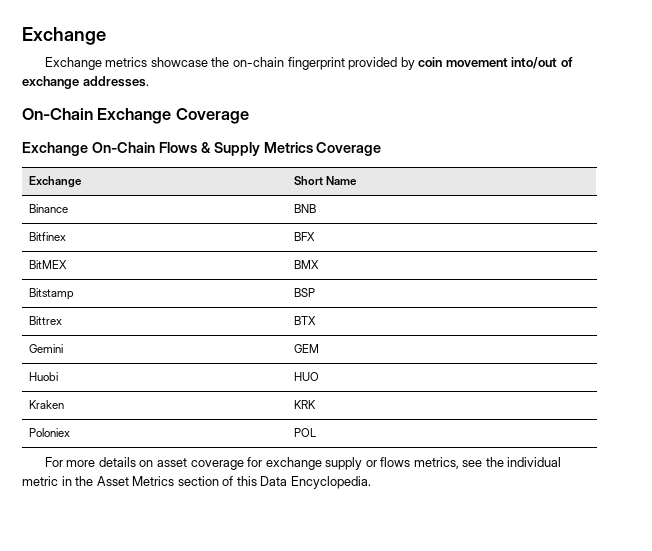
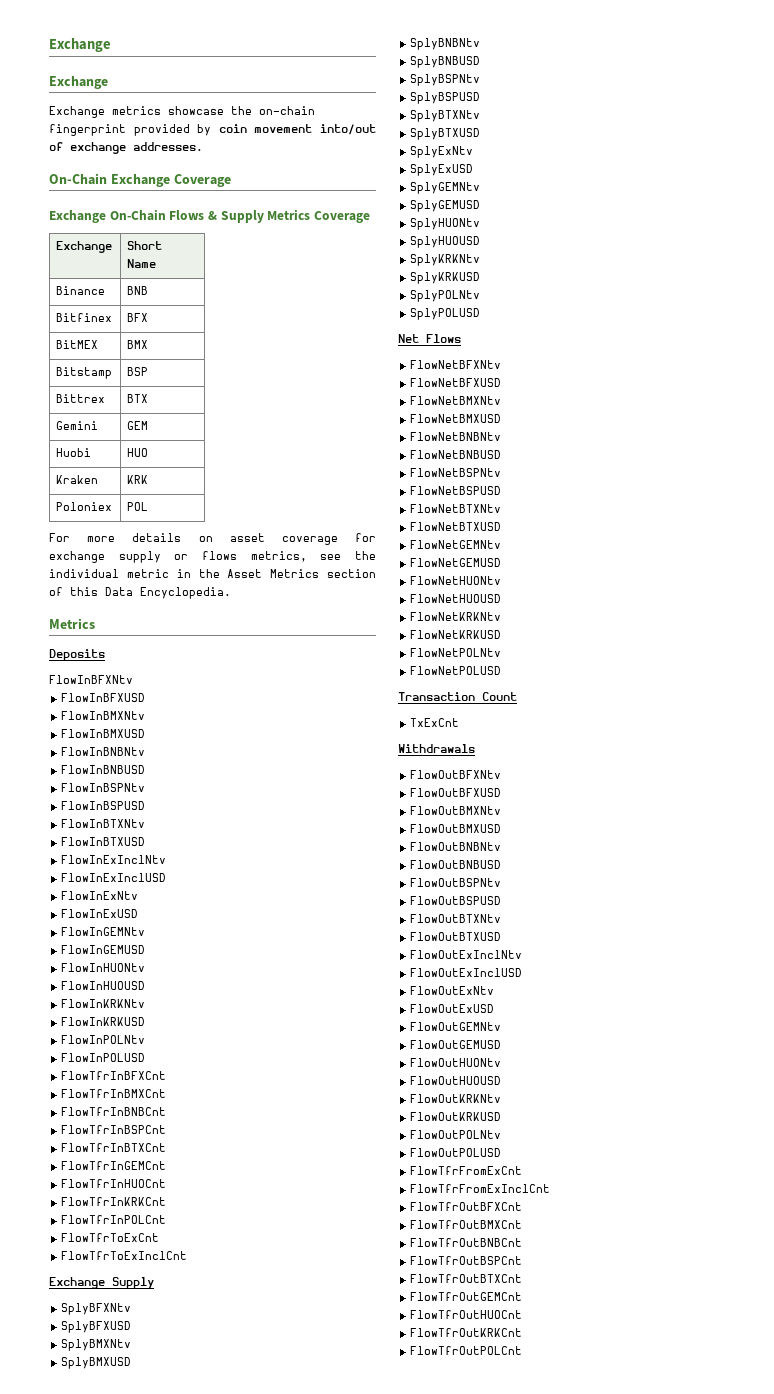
[22,27,106,45] [44,57,102,70] Exchange // Exchange -> [49,38,111,52] [49,76,108,89] [49,106,105,118] Exchange // Exchange // Exchange
(371, 482) none -> [49,618,95,629] [49,649,105,661] [49,675,133,684] [61,693,146,702] [61,711,146,720] [61,729,146,738] [61,747,146,756] [61,765,146,774] [61,783,146,792] [61,801,146,810] [61,819,146,828] [61,837,146,846] [61,855,167,864] [61,873,167,882] [61,891,139,900] [61,909,139,918] [61,927,146,936] [61,945,146,954] [61,963,146,972] [61,981,146,990] [61,999,146,1008] [61,1017,146,1026] [61,1035,146,1044] [61,1053,146,1062] [61,1071,167,1080] [61,1089,167,1098] [61,1107,167,1116] [61,1125,167,1134] [61,1143,167,1152] [61,1161,167,1170] [61,1179,167,1188] [61,1197,167,1206] [61,1215,167,1224] [61,1233,160,1242] [61,1251,188,1260] [49,1277,154,1289] [61,1303,132,1315] [61,1321,132,1333] [61,1339,132,1351] [61,1357,132,1369] [410,38,481,50] [410,56,481,68] [410,74,481,86] [410,92,481,104] [410,110,481,122] [410,128,481,140] [410,146,474,158] [410,164,474,176] [410,182,481,194] [410,200,481,212] [410,218,481,230] [410,236,481,248] [410,254,481,266] [410,272,481,284] [410,290,481,302] [410,308,481,320] [398,334,461,343] [410,360,502,369] [410,378,502,387] [410,396,502,405] [410,414,502,423] [410,432,502,441] [410,450,502,459] [410,468,502,477] [410,486,502,495] [410,504,502,513] [410,522,502,531] [410,540,502,549] [410,558,502,567] [410,576,502,585] [410,594,502,603] [410,612,502,621] [410,630,502,639] [410,648,502,657] [410,666,502,675] [398,692,517,701] [410,718,460,727] [398,744,475,753] [410,770,502,779] [410,788,502,797] [410,806,502,815] [410,824,502,833] [410,842,502,851] [410,860,502,869] [410,878,502,887] [410,896,502,905] [410,914,502,923] [410,932,502,941] [410,950,523,959] [410,968,523,977] [410,986,495,995] [410,1004,495,1013] [410,1022,502,1031] [410,1040,502,1049] [410,1058,502,1067] [410,1076,502,1085] [410,1094,502,1103] [410,1112,502,1121] [410,1130,502,1139] [410,1148,502,1157] [410,1166,523,1175] [410,1184,551,1193] [410,1202,523,1211] [410,1220,523,1229] [410,1238,523,1247] [410,1256,523,1265] [410,1274,523,1283] [410,1292,523,1301] [410,1310,523,1319] [410,1328,523,1337] [410,1346,523,1355] // Metrics // Deposits // FlowInBFXNtv // FlowInBFXUSD // FlowInBMXNtv // FlowInBMXUSD // FlowInBNBNtv // FlowInBNBUSD // FlowInBSPNtv // FlowInBSPUSD // FlowInBTXNtv // FlowInBTXUSD // FlowInExInclNtv // FlowInExInclUSD // FlowInExNtv // FlowInExUSD // FlowInGEMNtv // FlowInGEMUSD // FlowInHUONtv // FlowInHUOUSD // FlowInKRKNtv // FlowInKRKUSD // FlowInPOLNtv // FlowInPOLUSD // FlowTfrInBFXCnt // FlowTfrInBMXCnt // FlowTfrInBNBCnt // FlowTfrInBSPCnt // FlowTfrInBTXCnt // FlowTfrInGEMCnt // FlowTfrInHUOCnt // FlowTfrInKRKCnt // FlowTfrInPOLCnt // FlowTfrToExCnt // FlowTfrToExInclCnt // Exchange Supply // SplyBFXNtv // SplyBFXUSD // SplyBMXNtv // SplyBMXUSD // SplyBNBNtv // SplyBNBUSD // SplyBSPNtv // SplyBSPUSD // SplyBTXNtv // SplyBTXUSD // SplyExNtv // SplyExUSD // SplyGEMNtv // SplyGEMUSD // SplyHUONtv // SplyHUOUSD // SplyKRKNtv // SplyKRKUSD // SplyPOLNtv // SplyPOLUSD // Net Flows // FlowNetBFXNtv // FlowNetBFXUSD // FlowNetBMXNtv // FlowNetBMXUSD // FlowNetBNBNtv // FlowNetBNBUSD // FlowNetBSPNtv // FlowNetBSPUSD // FlowNetBTXNtv // FlowNetBTXUSD // FlowNetGEMNtv // FlowNetGEMUSD // FlowNetHUONtv // FlowNetHUOUSD // FlowNetKRKNtv // FlowNetKRKUSD // FlowNetPOLNtv // FlowNetPOLUSD // Transaction Count // TxExCnt // Withdrawals // FlowOutBFXNtv // FlowOutBFXUSD // FlowOutBMXNtv // FlowOutBMXUSD // FlowOutBNBNtv // FlowOutBNBUSD // FlowOutBSPNtv // FlowOutBSPUSD // FlowOutBTXNtv // FlowOutBTXUSD // FlowOutExInclNtv // FlowOutExInclUSD // FlowOutExNtv // FlowOutExUSD // FlowOutGEMNtv // FlowOutGEMUSD // FlowOutHUONtv // FlowOutHUOUSD // FlowOutKRKNtv // FlowOutKRKUSD // FlowOutPOLNtv // FlowOutPOLUSD // FlowTfrFromExCnt // FlowTfrFromExInclCnt // FlowTfrOutBFXCnt // FlowTfrOutBMXCnt // FlowTfrOutBNBCnt // FlowTfrOutBSPCnt // FlowTfrOutBTXCnt // FlowTfrOutGEMCnt // FlowTfrOutHUOCnt // FlowTfrOutKRKCnt // FlowTfrOutPOLCnt

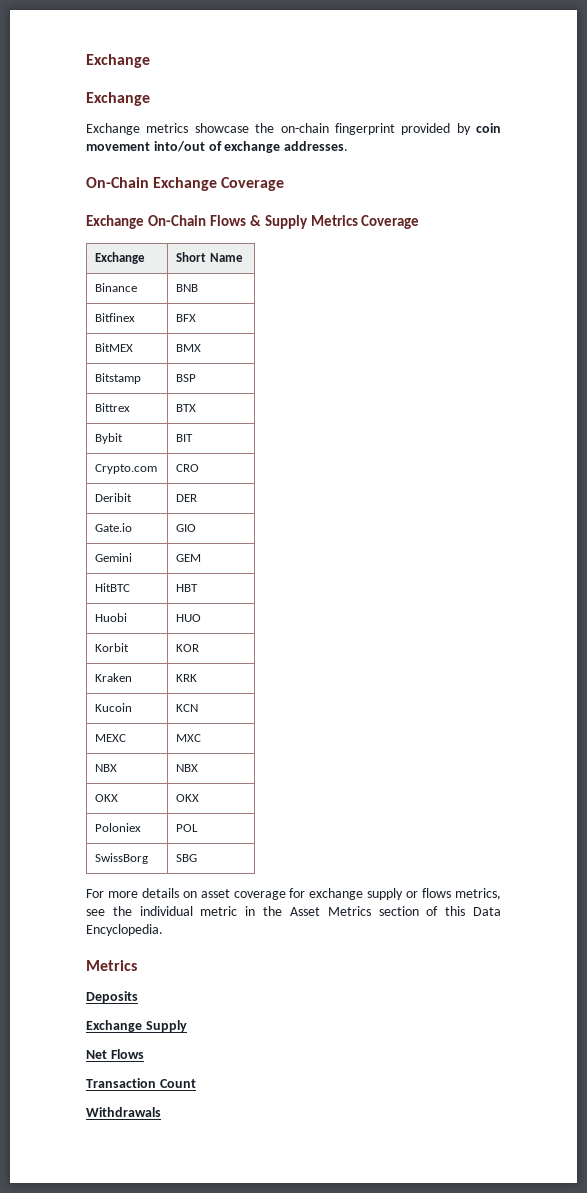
(149, 398) none -> [95,433,124,444] [176,434,194,442] [95,464,158,474] [176,464,200,472] [95,493,133,502] [176,494,198,502] [95,523,133,532] [176,524,197,532] // Bybit | BIT // Crypto.com | CRO // Deribit | DER // Gate.io | GIO
(149, 425) none -> [95,583,131,592] [176,584,199,592] // HitBTC | HBT
(149, 452) none -> [95,643,130,652] [176,644,200,652] // Korbit | KOR
(149, 479) none -> [95,703,133,712] [176,704,199,712] [95,734,127,742] [176,734,202,742] [95,764,118,772] [176,764,199,772] [95,794,119,802] [176,794,200,802] // Kucoin | KCN // MEXC | MXC // NBX | NBX // OKX | OKX
(149, 506) none -> [95,853,149,864] [176,854,198,862] // SwissBorg | SBG
[49,675,133,684] [61,693,146,702] [61,711,146,720] [61,729,146,738] [61,747,146,756] [61,765,146,774] [61,783,146,792] [61,801,146,810] [61,819,146,828] [61,837,146,846] [61,855,167,864] [61,873,167,882] [61,891,139,900] [61,909,139,918] [61,927,146,936] [61,945,146,954] [61,963,146,972] [61,981,146,990] [61,999,146,1008] [61,1017,146,1026] [61,1035,146,1044] [61,1053,146,1062] [61,1071,167,1080] [61,1089,167,1098] [61,1107,167,1116] [61,1125,167,1134] [61,1143,167,1152] [61,1161,167,1170] [61,1179,167,1188] [61,1197,167,1206] [61,1215,167,1224] [61,1233,160,1242] [61,1251,188,1260] [49,1277,154,1289] [61,1303,132,1315] [61,1321,132,1333] [61,1339,132,1351] [61,1357,132,1369] [410,38,481,50] [410,56,481,68] [410,74,481,86] [410,92,481,104] [410,110,481,122] [410,128,481,140] [410,146,474,158] [410,164,474,176] [410,182,481,194] [410,200,481,212] [410,218,481,230] [410,236,481,248] [410,254,481,266] [410,272,481,284] [410,290,481,302] [410,308,481,320] [398,334,461,343] [410,360,502,369] [410,378,502,387] [410,396,502,405] [410,414,502,423] [410,432,502,441] [410,450,502,459] [410,468,502,477] [410,486,502,495] [410,504,502,513] [410,522,502,531] [410,540,502,549] [410,558,502,567] [410,576,502,585] [410,594,502,603] [410,612,502,621] [410,630,502,639] [410,648,502,657] [410,666,502,675] FlowInBFXNtv // FlowInBFXUSD // FlowInBMXNtv // FlowInBMXUSD // FlowInBNBNtv // FlowInBNBUSD // FlowInBSPNtv // FlowInBSPUSD // FlowInBTXNtv // FlowInBTXUSD // FlowInExInclNtv // FlowInExInclUSD // FlowInExNtv // FlowInExUSD // FlowInGEMNtv // FlowInGEMUSD // FlowInHUONtv // FlowInHUOUSD // FlowInKRKNtv // FlowInKRKUSD // FlowInPOLNtv // FlowInPOLUSD // FlowTfrInBFXCnt // FlowTfrInBMXCnt // FlowTfrInBNBCnt // FlowTfrInBSPCnt // FlowTfrInBTXCnt // FlowTfrInGEMCnt // FlowTfrInHUOCnt // FlowTfrInKRKCnt // FlowTfrInPOLCnt // FlowTfrToExCnt // FlowTfrToExInclCnt // Exchange Supply // SplyBFXNtv // SplyBFXUSD // SplyBMXNtv // SplyBMXUSD // SplyBNBNtv // SplyBNBUSD // SplyBSPNtv // SplyBSPUSD // SplyBTXNtv // SplyBTXUSD // SplyExNtv // SplyExUSD // SplyGEMNtv // SplyGEMUSD // SplyHUONtv // SplyHUOUSD // SplyKRKNtv // SplyKRKUSD // SplyPOLNtv // SplyPOLUSD // Net Flows // FlowNetBFXNtv // FlowNetBFXUSD // FlowNetBMXNtv // FlowNetBMXUSD // FlowNetBNBNtv // FlowNetBNBUSD // FlowNetBSPNtv // FlowNetBSPUSD // FlowNetBTXNtv // FlowNetBTXUSD // FlowNetGEMNtv // FlowNetGEMUSD // FlowNetHUONtv // FlowNetHUOUSD // FlowNetKRKNtv // FlowNetKRKUSD // FlowNetPOLNtv // FlowNetPOLUSD -> [86,1020,187,1032] [86,1049,144,1059] Exchange Supply // Net Flows
[410,718,460,727] // TxExCnt -> (196, 1083) none
[410,770,502,779] [410,788,502,797] [410,806,502,815] [410,824,502,833] [410,842,502,851] [410,860,502,869] [410,878,502,887] [410,896,502,905] [410,914,502,923] [410,932,502,941] [410,950,523,959] [410,968,523,977] [410,986,495,995] [410,1004,495,1013] [410,1022,502,1031] [410,1040,502,1049] [410,1058,502,1067] [410,1076,502,1085] [410,1094,502,1103] [410,1112,502,1121] [410,1130,502,1139] [410,1148,502,1157] [410,1166,523,1175] [410,1184,551,1193] [410,1202,523,1211] [410,1220,523,1229] [410,1238,523,1247] [410,1256,523,1265] [410,1274,523,1283] [410,1292,523,1301] [410,1310,523,1319] [410,1328,523,1337] [410,1346,523,1355] // FlowOutBFXNtv // FlowOutBFXUSD // FlowOutBMXNtv // FlowOutBMXUSD // FlowOutBNBNtv // FlowOutBNBUSD // FlowOutBSPNtv // FlowOutBSPUSD // FlowOutBTXNtv // FlowOutBTXUSD // FlowOutExInclNtv // FlowOutExInclUSD // FlowOutExNtv // FlowOutExUSD // FlowOutGEMNtv // FlowOutGEMUSD // FlowOutHUONtv // FlowOutHUOUSD // FlowOutKRKNtv // FlowOutKRKUSD // FlowOutPOLNtv // FlowOutPOLUSD // FlowTfrFromExCnt // FlowTfrFromExInclCnt // FlowTfrOutBFXCnt // FlowTfrOutBMXCnt // FlowTfrOutBNBCnt // FlowTfrOutBSPCnt // FlowTfrOutBTXCnt // FlowTfrOutGEMCnt // FlowTfrOutHUOCnt // FlowTfrOutKRKCnt // FlowTfrOutPOLCnt -> (161, 1112) none

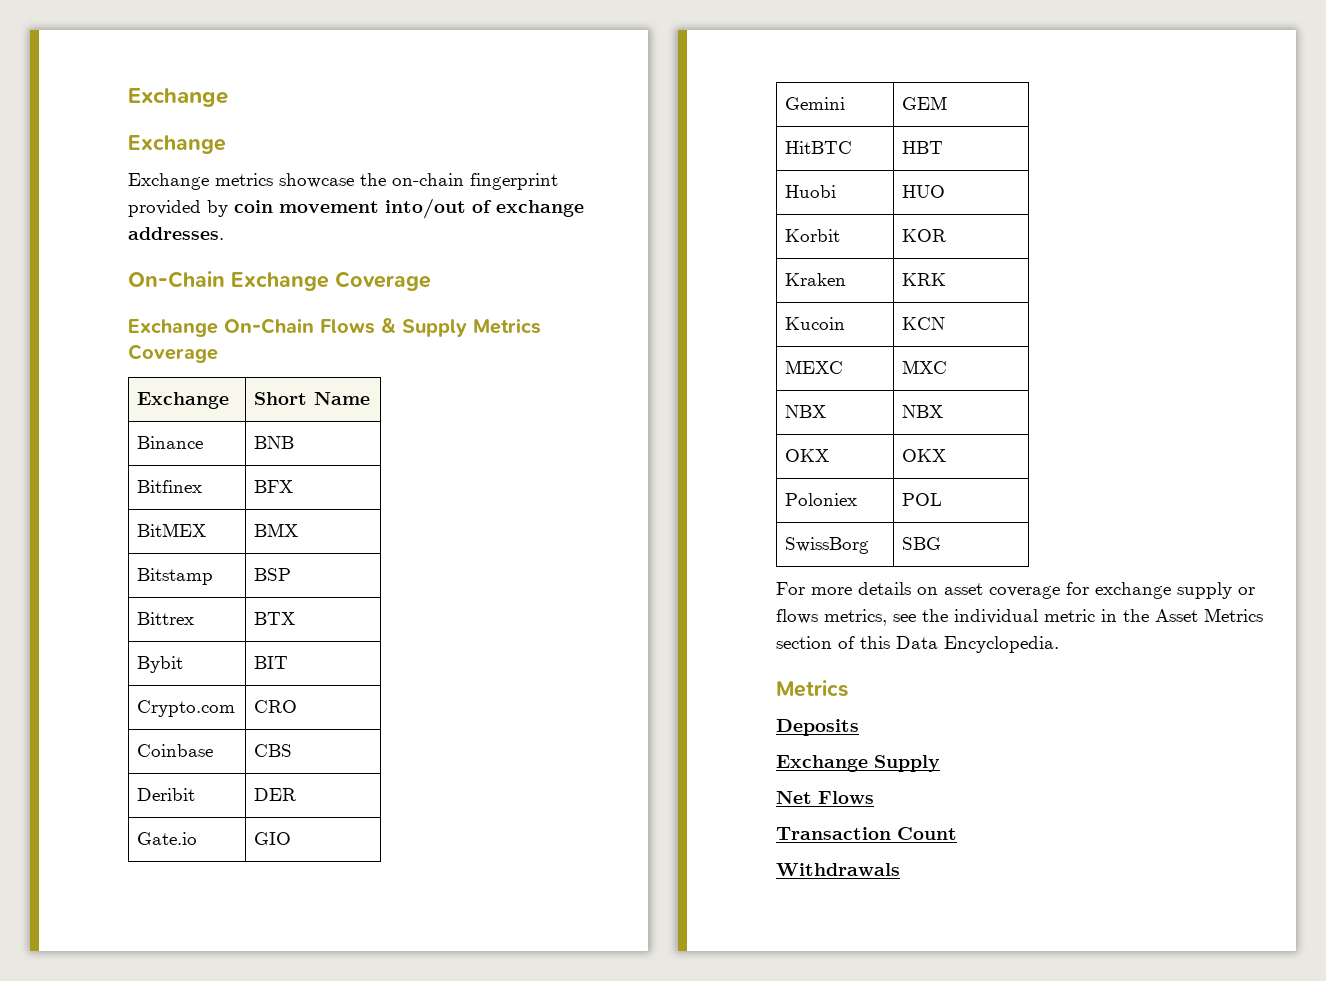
(200, 468) none -> [137,744,214,757] [254,744,293,757] // Coinbase | CBS

